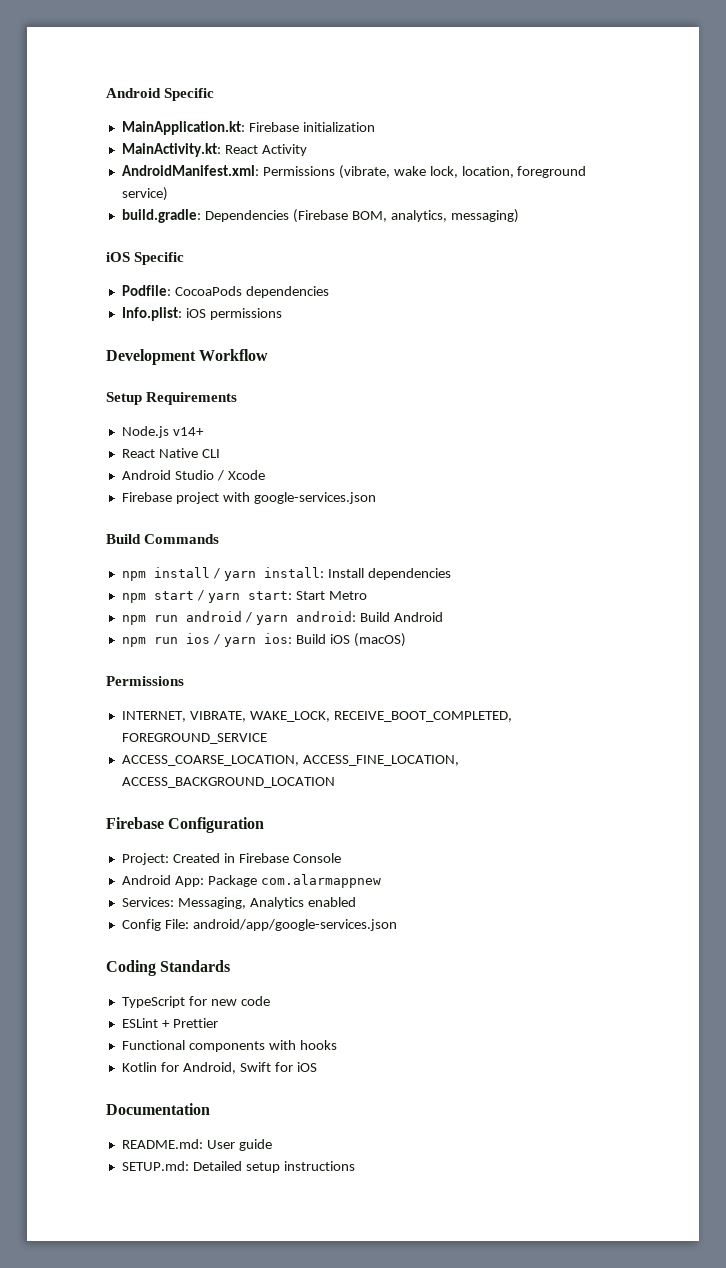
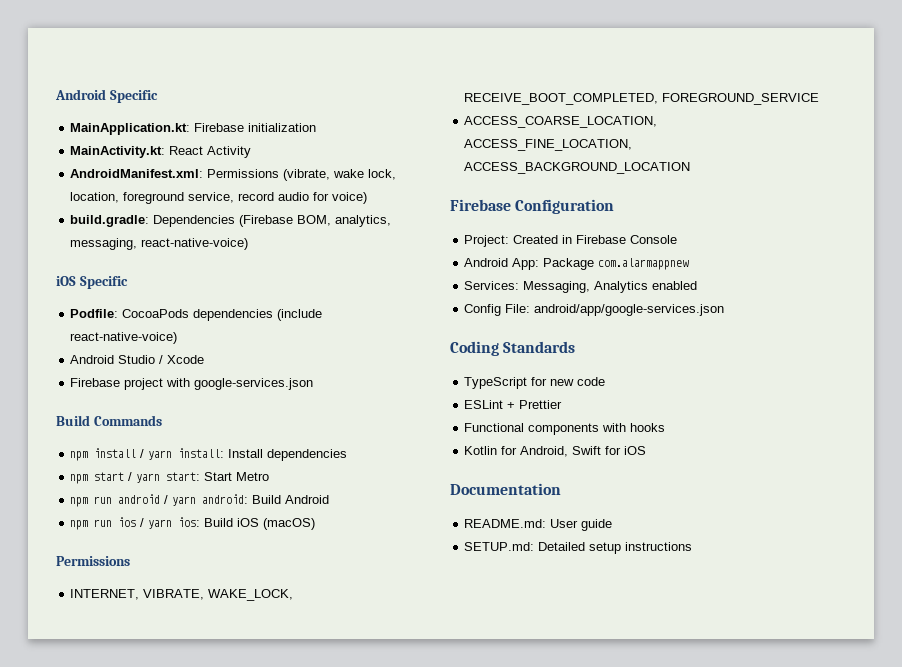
[121,187,168,201] service) -> [188,192,368,204] service, record audio for voice)
[450,209,519,223] messaging) -> [70,238,249,250] messaging, react-native-voice)
[121,307,282,321] [106,349,269,365] [106,392,238,405] [121,426,204,438] [121,448,220,458] // Info.plist: iOS permissions // Development Workflow // Setup Requirements // Node.js v14+ // React Native CLI -> [277,309,323,321] [70,332,178,344] (include react-native-voice)

